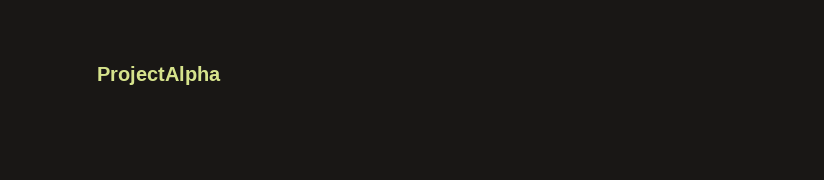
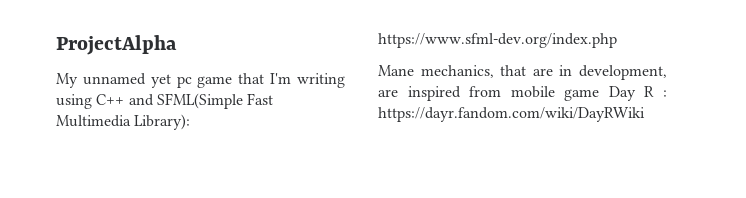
(221, 75) none -> [56,73,345,88] [56,93,274,109] [56,114,191,130] [378,33,617,48] [378,65,667,80] [378,86,667,101] [378,107,645,122] // My unnamed yet pc game that I'm writing using C++ and SFML(Simple Fast Multimedia Library): https://www.sfml-dev.org/index.php // Mane mechanics, that are in development, are inspired from mobile game Day R : https://dayr.fandom.com/wiki/DayRWiki

